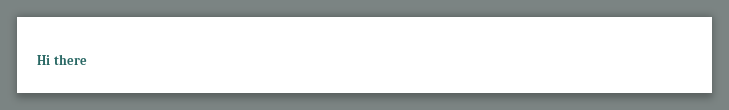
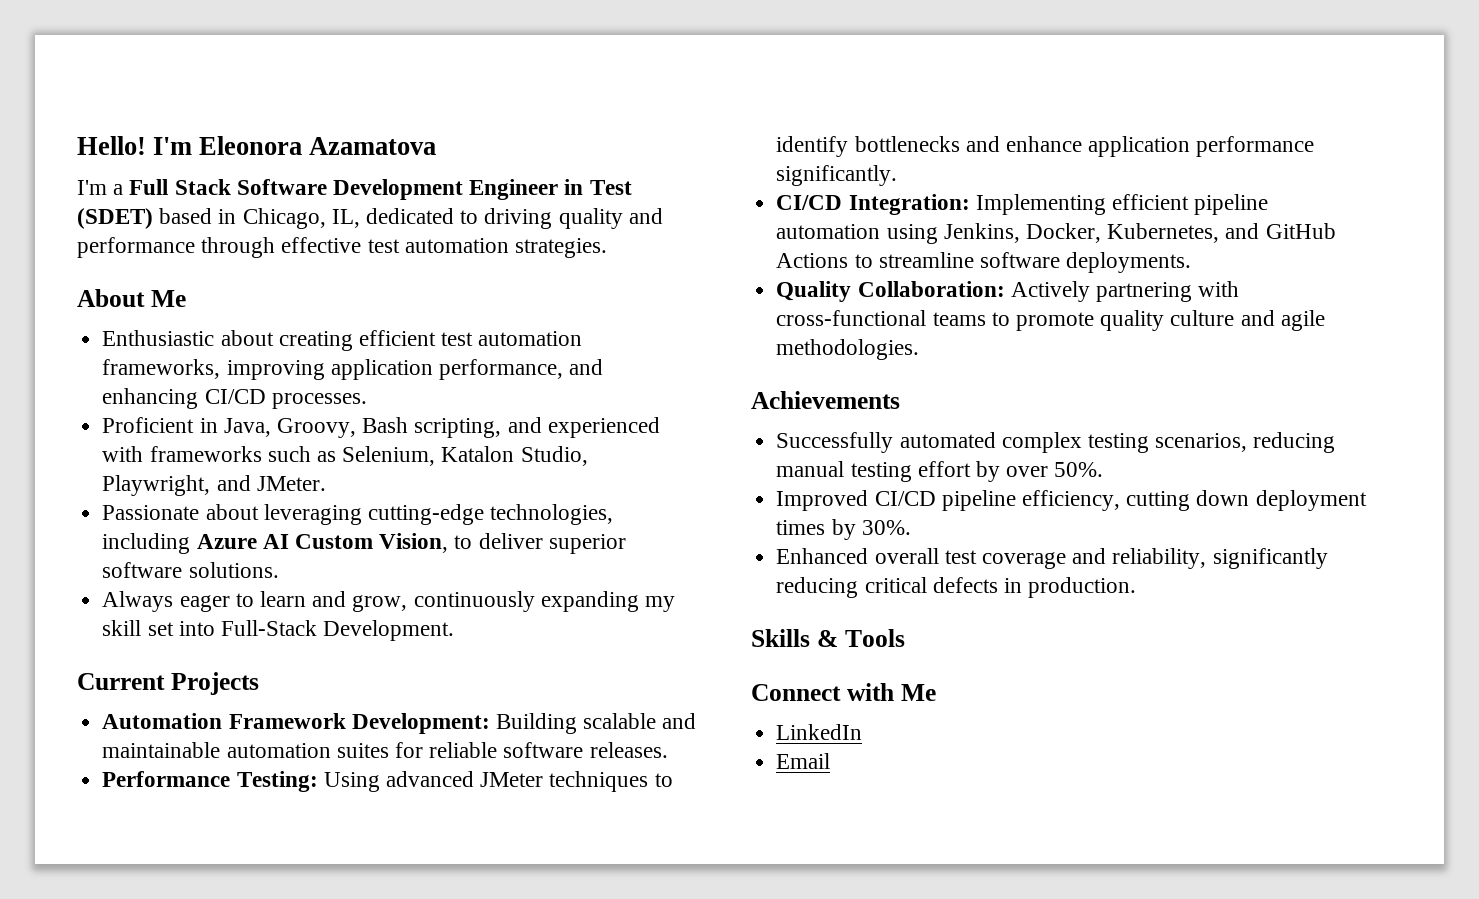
[37,54,87,65] Hi there -> [77,136,437,155] [77,179,632,200] [77,208,663,229] [77,237,608,258] [77,289,186,307] [102,330,583,351] [102,359,604,380] [102,388,367,409] [102,417,660,438] [102,446,588,466] [102,475,326,496] [102,504,614,525] [102,533,626,554] [102,562,279,578] [102,591,675,612] [102,620,455,641] [77,672,259,695] [102,713,697,734] [102,742,668,758] [102,771,673,792] [776,136,1315,157] [776,165,898,186] [776,194,1269,215] [776,223,1336,244] [776,252,1192,273] [776,281,1240,302] [776,310,1325,331] [776,339,920,360] [751,391,900,409] [776,432,1336,453] [776,461,1104,482] [776,490,1367,511] [776,519,911,540] [776,548,1328,569] [776,577,1137,598] [751,629,905,647] [751,683,936,701] [776,724,863,740] [776,753,831,769] Hello! I'm Eleonora Azamatova // I'm a Full Stack Software Development Engineer in Test (SDET) based in Chicago, IL, dedicated to driving quality and performance through effective test automation strategies. // About Me // Enthusiastic about creating efficient test automation frameworks, improving application performance, and enhancing CI/CD processes. // Proficient in Java, Groovy, Bash scripting, and experienced with frameworks such as Selenium, Katalon Studio, Playwright, and JMeter. // Passionate about leveraging cutting-edge technologies, including Azure AI Custom Vision, to deliver superior software solutions. // Always eager to learn and grow, continuously expanding my skill set into Full-Stack Development. // Current Projects // Automation Framework Development: Building scalable and maintainable automation suites for reliable software releases. // Performance Testing: Using advanced JMeter techniques to identify bottlenecks and enhance application performance significantly. // CI/CD Integration: Implementing efficient pipeline automation using Jenkins, Docker, Kubernetes, and GitHub Actions to streamline software deployments. // Quality Collaboration: Actively partnering with cross-functional teams to promote quality culture and agile methodologies. // Achievements // Successfully automated complex testing scenarios, reducing manual testing effort by over 50%. // Improved CI/CD pipeline efficiency, cutting down deployment times by 30%. // Enhanced overall test coverage and reliability, significantly reducing critical defects in production. // Skills & Tools // Connect with Me // LinkedIn // Email

